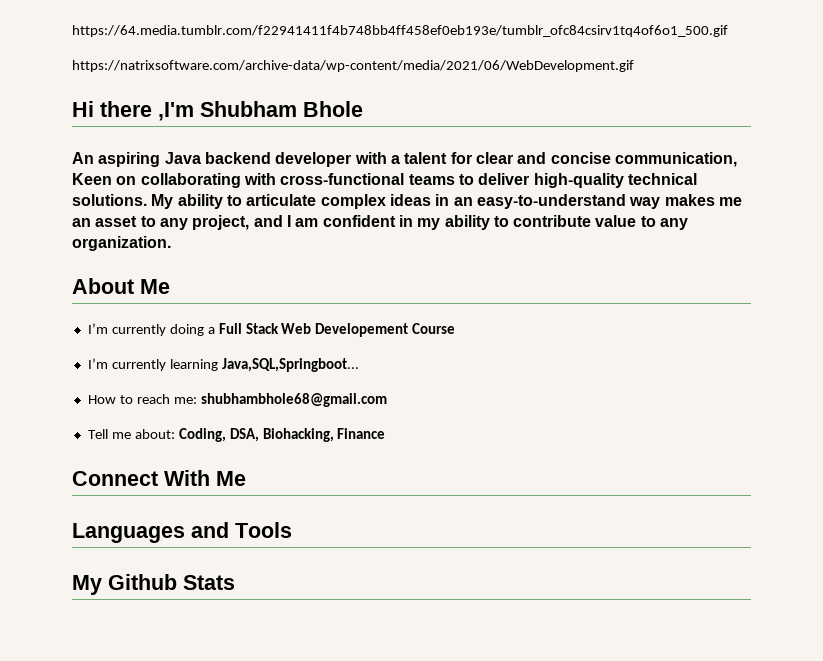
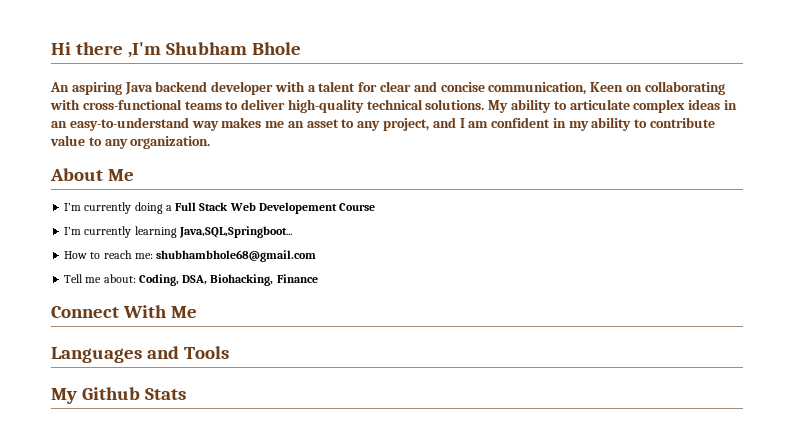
[72,25,728,37] [72,60,634,72] https://64.media.tumblr.com/f22941411f4b748bb4ff458ef0eb193e/tumblr_ofc84csirv1tq4of6o1_500.gif // https://natrixsoftware.com/archive-data/wp-content/media/2021/06/WebDevelopment.gif // -> (51, 48) none

